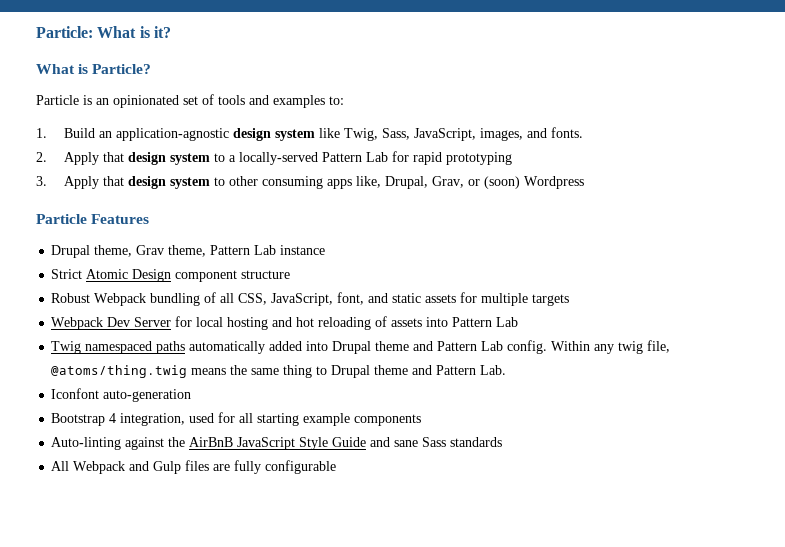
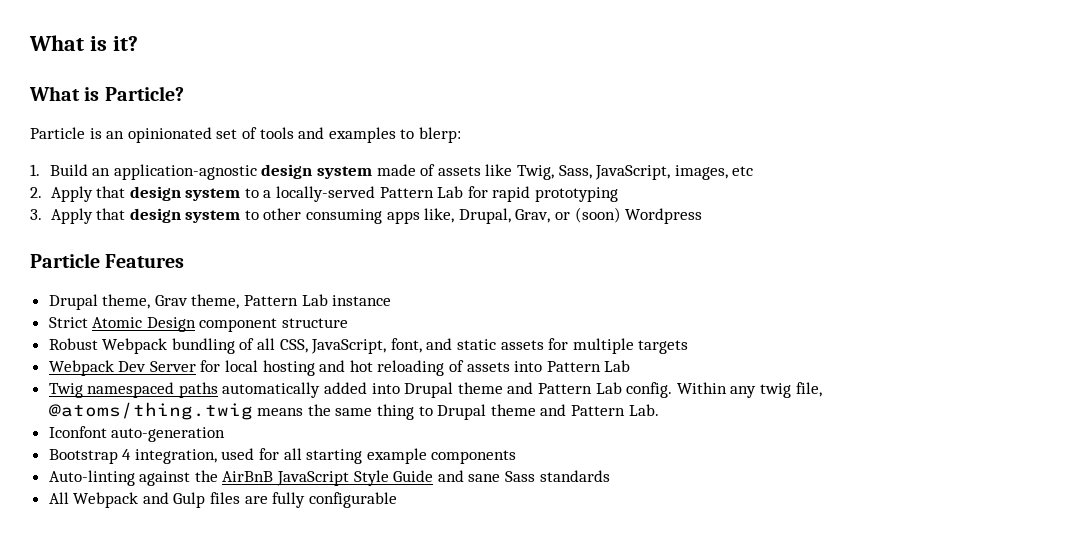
[36,26,93,38] Particle: -> (29, 43) none
[329,96,344,105] to: -> [400,127,461,143] to blerp:
(315, 135) none -> [376,164,481,176] made of assets
[526,127,583,138] and fonts. -> [732,166,754,176] etc

